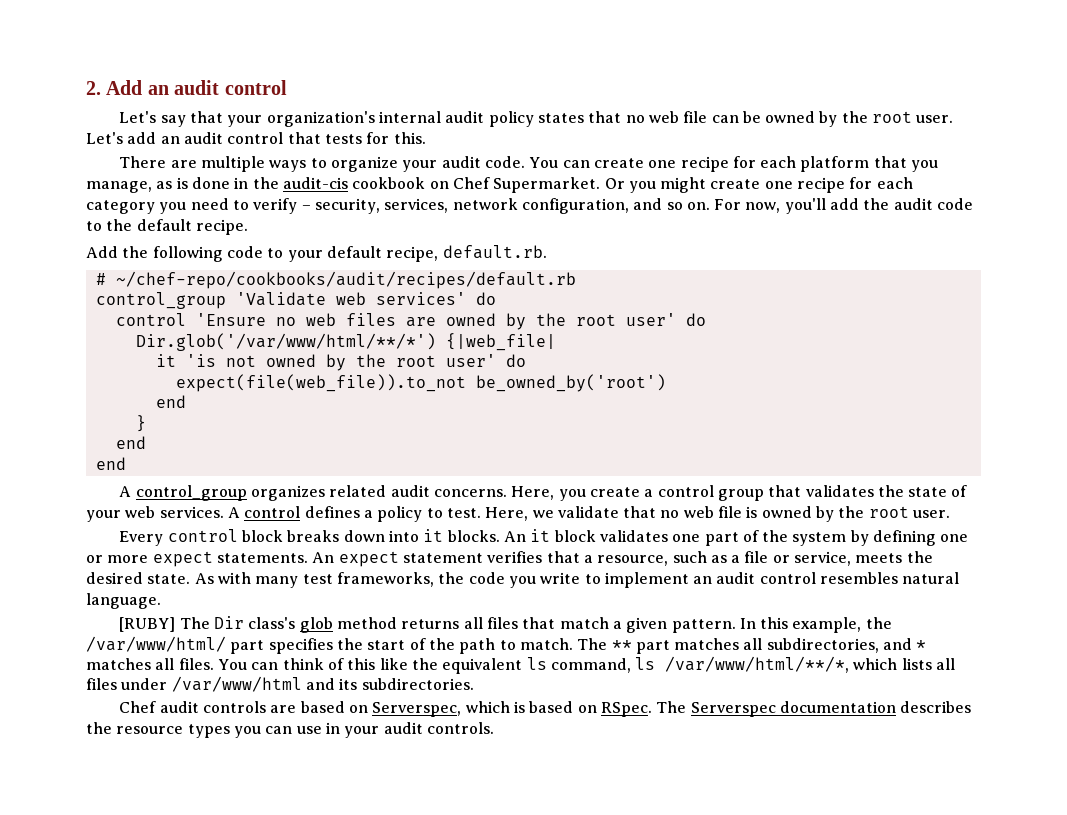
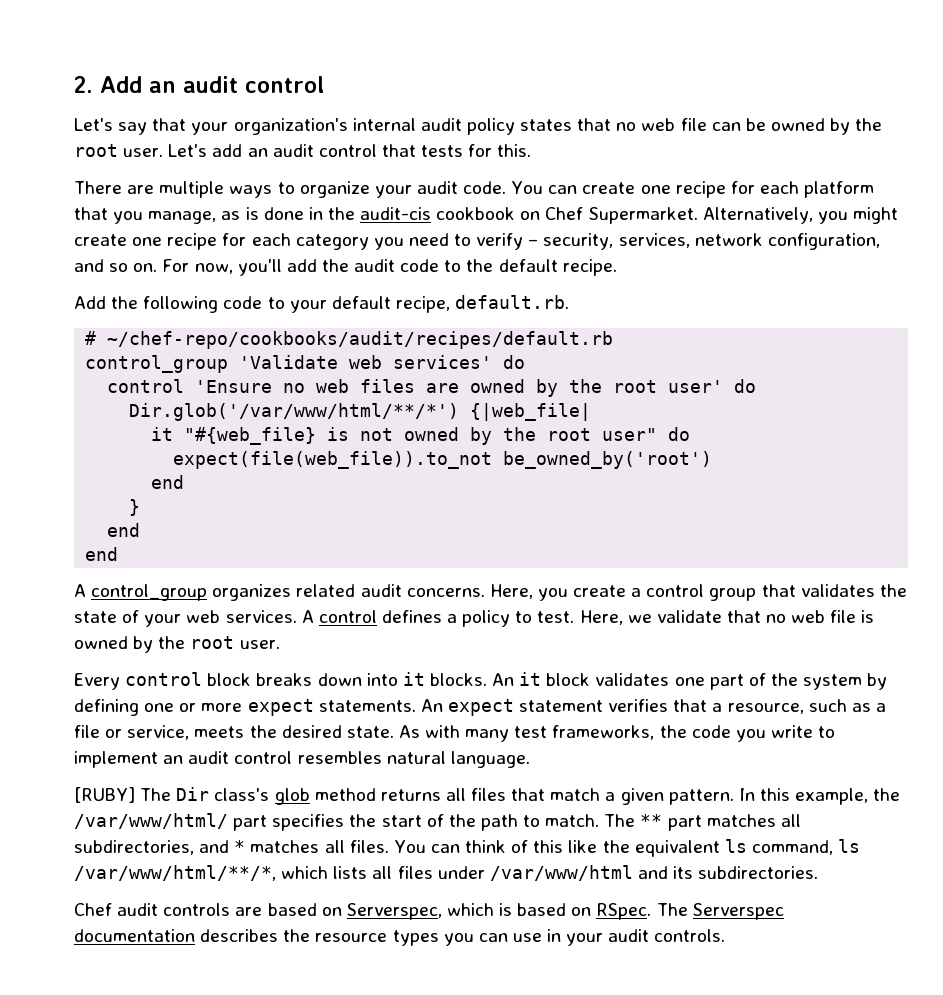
[604,178,625,189] Or -> [702,207,813,224] Alternatively,
[185,354,216,367] 'is -> [184,427,350,445] "#{web_file} is
[445,354,496,367] user' -> [602,428,658,441] user"

